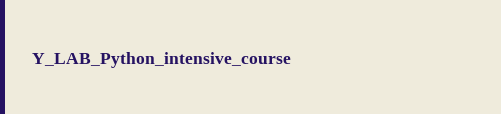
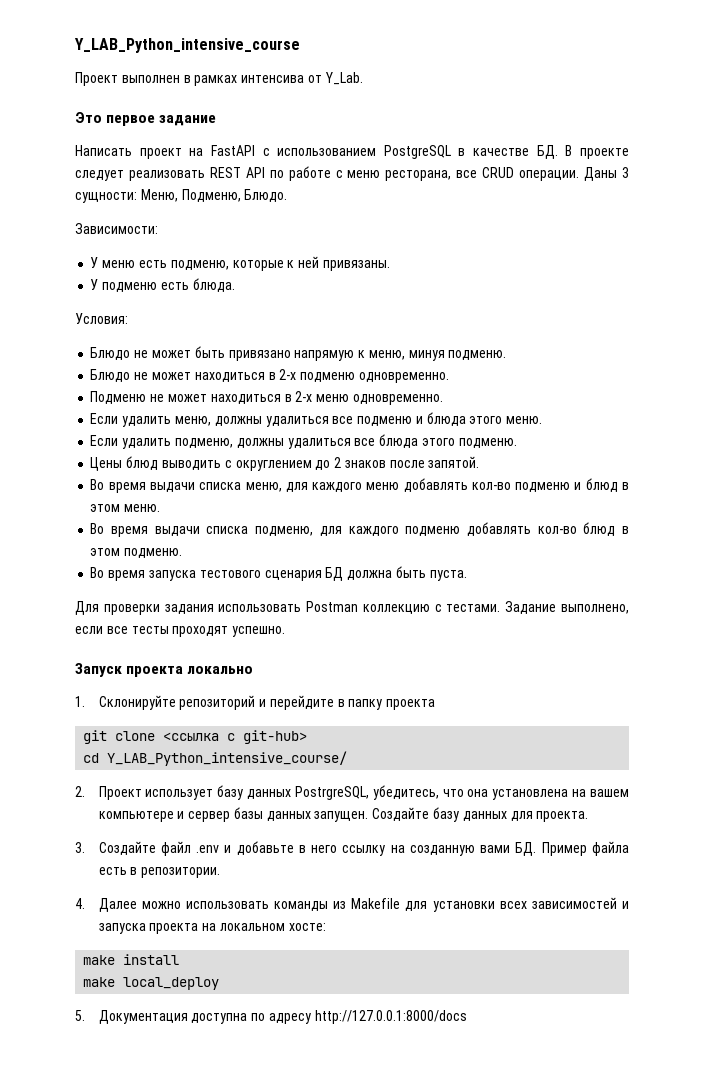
(291, 60) none -> [75,72,363,86] [75,112,217,126] [75,145,629,159] [75,166,629,181] [75,189,288,203] [75,223,158,234] [90,256,390,271] [90,278,235,292] [75,313,128,324] [90,346,507,361] [90,369,449,383] [90,391,443,405] [90,412,543,427] [90,434,517,449] [90,456,480,471] [90,478,629,493] [90,504,161,512] [90,522,629,537] [90,548,183,558] [90,566,467,581] [75,601,629,615] [75,626,286,637] [75,663,254,677] [75,695,436,710] [83,730,308,744] [83,751,348,766] [75,785,630,800] [98,807,589,822] [75,841,630,856] [98,867,221,878] [75,897,630,912] [98,923,326,934] [83,954,180,965] [83,977,220,990] [75,1010,467,1024] // Проект выполнен в рамках интенсива от Y_Lab. // Это первое задание // Написать проект на FastAPI с использованием PostgreSQL в качестве БД. В проекте следует реализовать REST API по работе с меню ресторана, все CRUD операции. Даны 3 сущности: Меню, Подменю, Блюдо. // Зависимости: // У меню есть подменю, которые к ней привязаны. // У подменю есть блюда. // Условия: // Блюдо не может быть привязано напрямую к меню, минуя подменю. // Блюдо не может находиться в 2-х подменю одновременно. // Подменю не может находиться в 2-х меню одновременно. // Если удалить меню, должны удалиться все подменю и блюда этого меню. // Если удалить подменю, должны удалиться все блюда этого подменю. // Цены блюд выводить с округлением до 2 знаков после запятой. // Во время выдачи списка меню, для каждого меню добавлять кол-во подменю и блюд в этом меню. // Во время выдачи списка подменю, для каждого подменю добавлять кол-во блюд в этом подменю. // Во время запуска тестового сценария БД должна быть пуста. // Для проверки задания использовать Postman коллекцию с тестами. Задание выполнено, если все тесты проходят успешно. // Запуск проекта локально // 1. Склонируйте репозиторий и перейдите в папку проекта // git clone <ссылка с git-hub> // сd Y_LAB_Python_intensive_course/ // 2. Проект использует базу данных PostrgreSQL, убедитесь, что она установлена на вашем компьютере и сервер базы данных запущен. Создайте базу данных для проекта. // 3. Создайте файл .env и добавьте в него ссылку на созданную вами БД. Пример файла есть в репозитории. // 4. Далее можно использовать команды из Makefile для установки всех зависимостей и запуска проекта на локальном хосте: // make install // make local_deploy // 5. Документация доступна по адресу http://127.0.0.1:8000/docs

